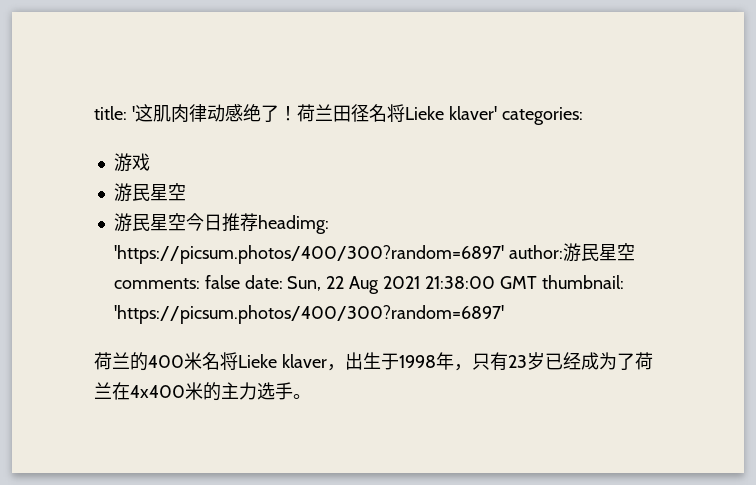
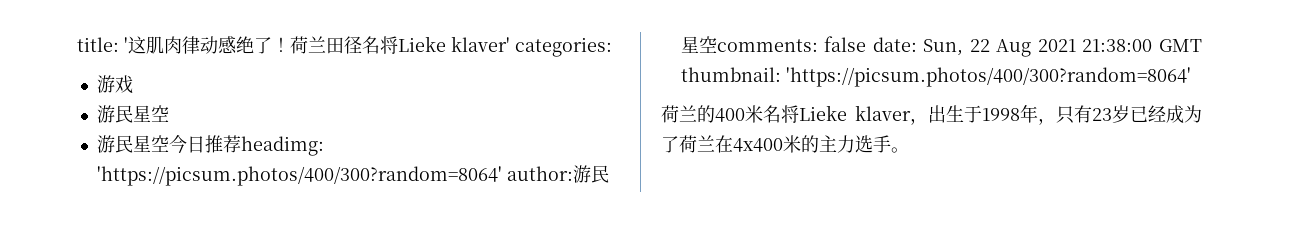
[113,245,504,264] 'https://picsum.photos/400/300?random=6897' -> [96,166,502,186] 'https://picsum.photos/400/300?random=8064'
[113,305,504,324] 'https://picsum.photos/400/300?random=6897' -> [785,67,1191,87] 'https://picsum.photos/400/300?random=8064'

